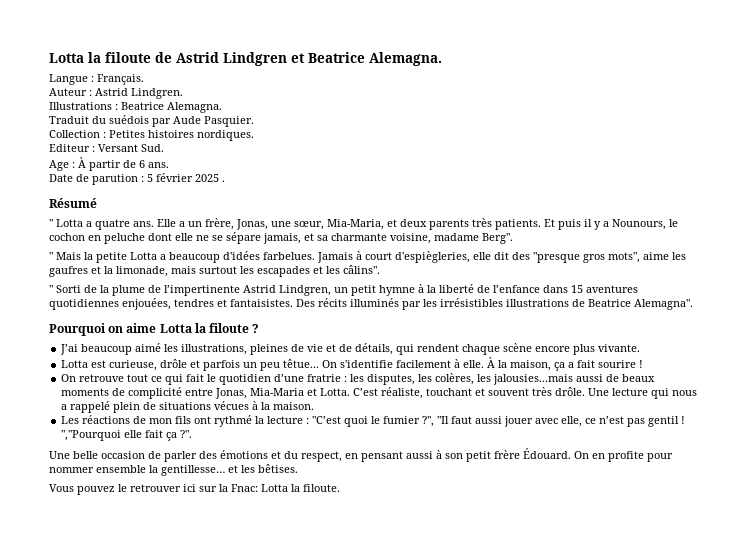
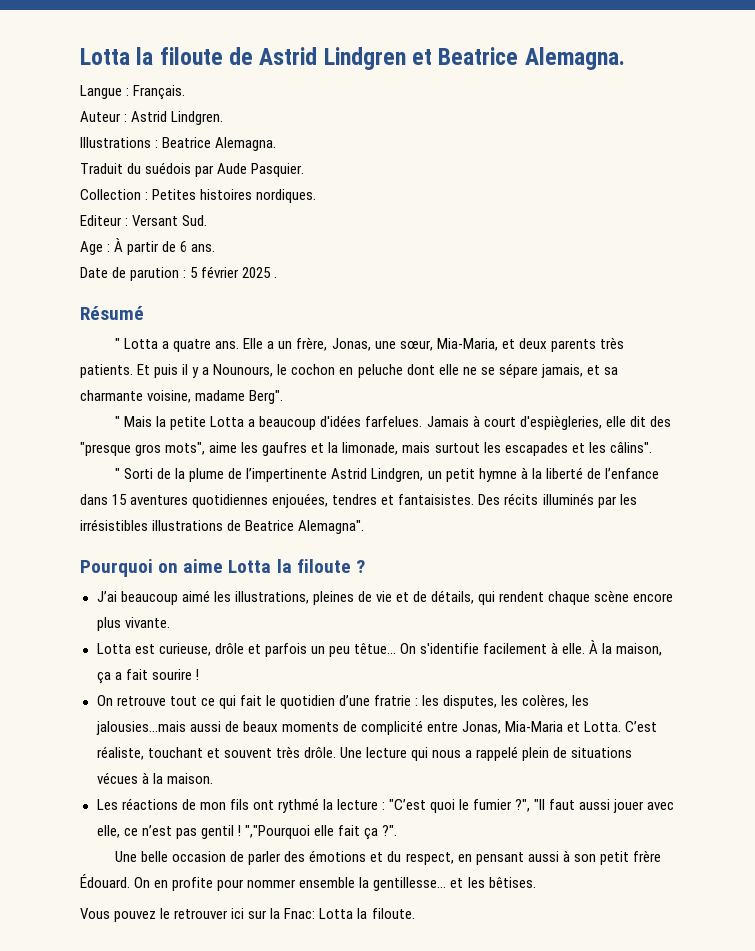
[263,252,315,260] farbelues. -> [365,416,423,427] farfelues.

